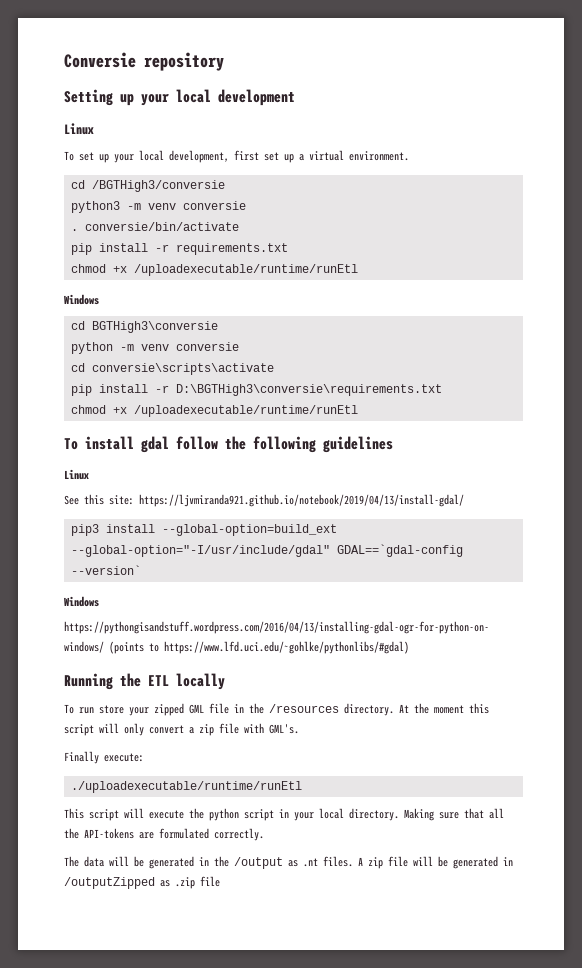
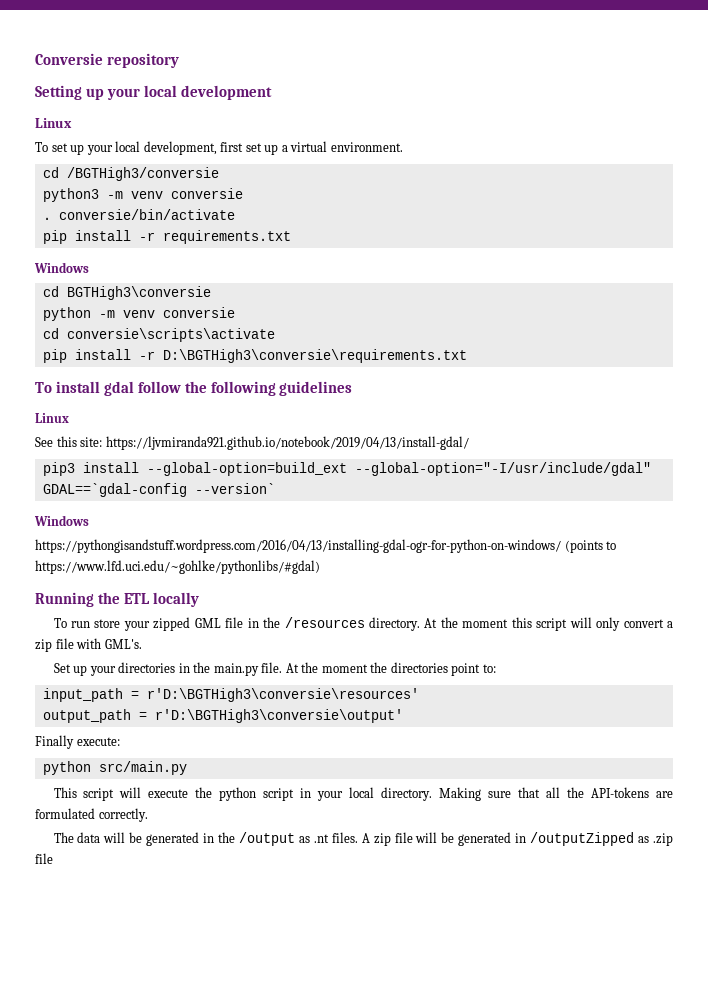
[70,264,358,276] // chmod +x /uploadexecutable/runtime/runEtl -> (291, 237) none
[70,405,358,417] // chmod +x /uploadexecutable/runtime/runEtl -> (467, 356) none
(299, 729) none -> [53,662,496,676] [42,688,419,702] [42,709,403,723] // Set up your directories in the main.py file. At the moment the directories point to: // input_path = r'D:\BGTHigh3\conversie\resources' // output_path = r'D:\BGTHigh3\conversie\output'
[70,781,302,793] ./uploadexecutable/runtime/runEtl -> [42,761,187,775] python src/main.py

